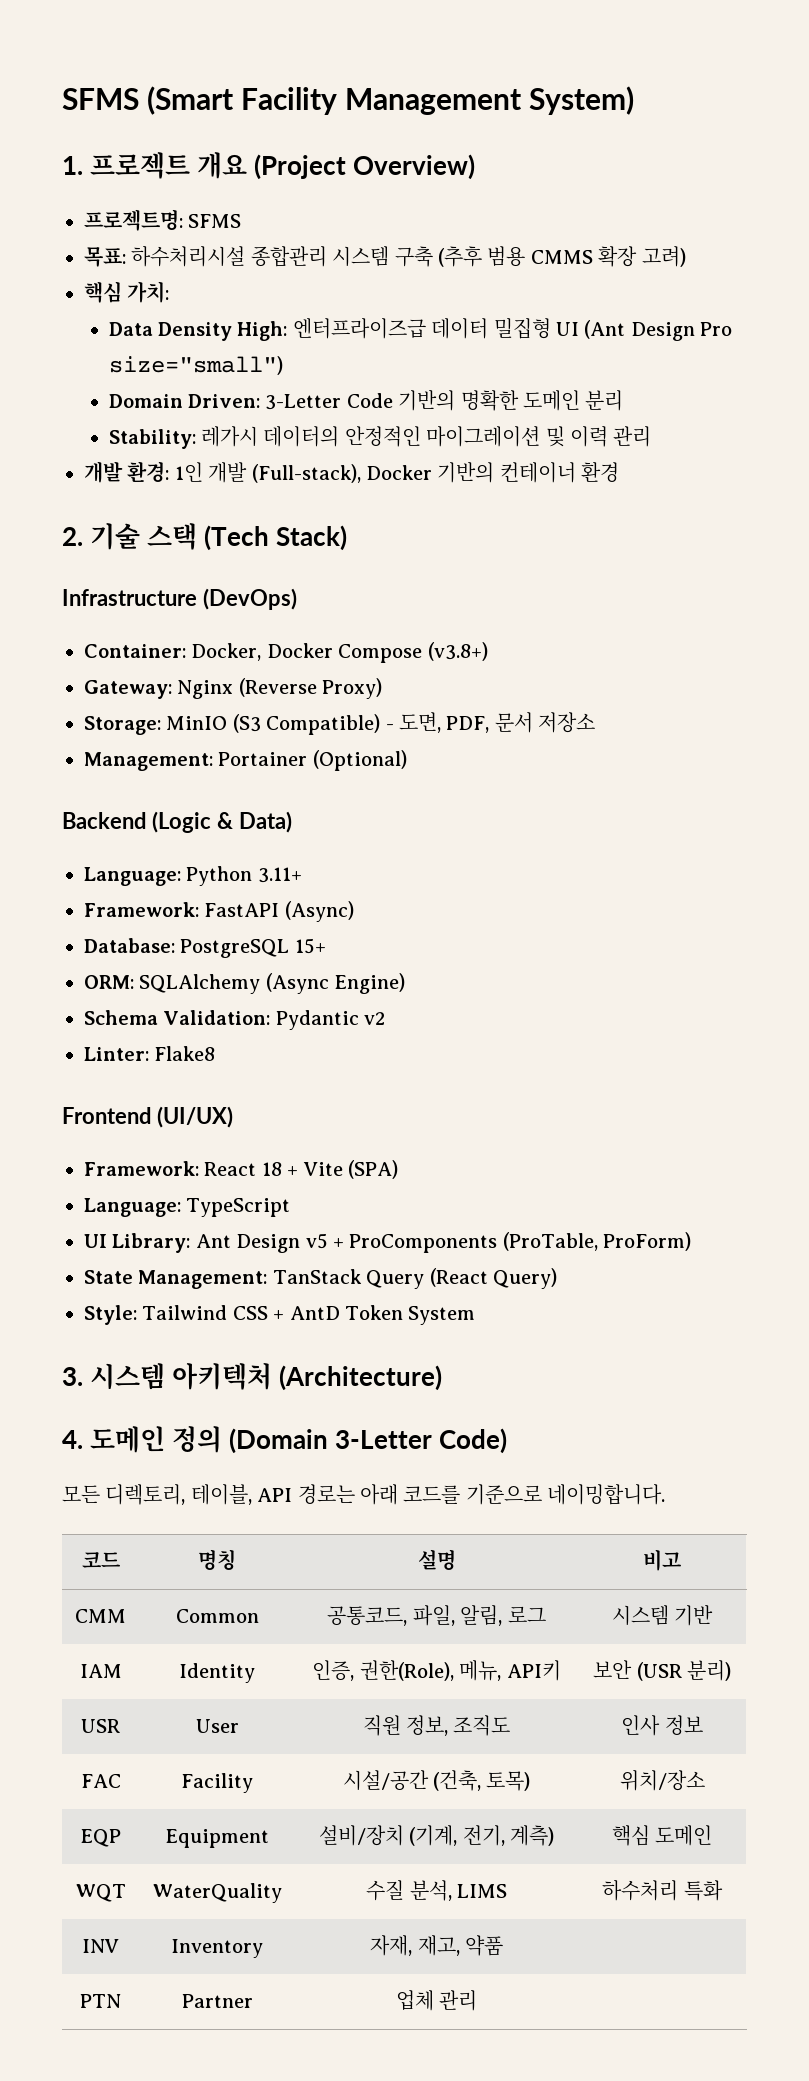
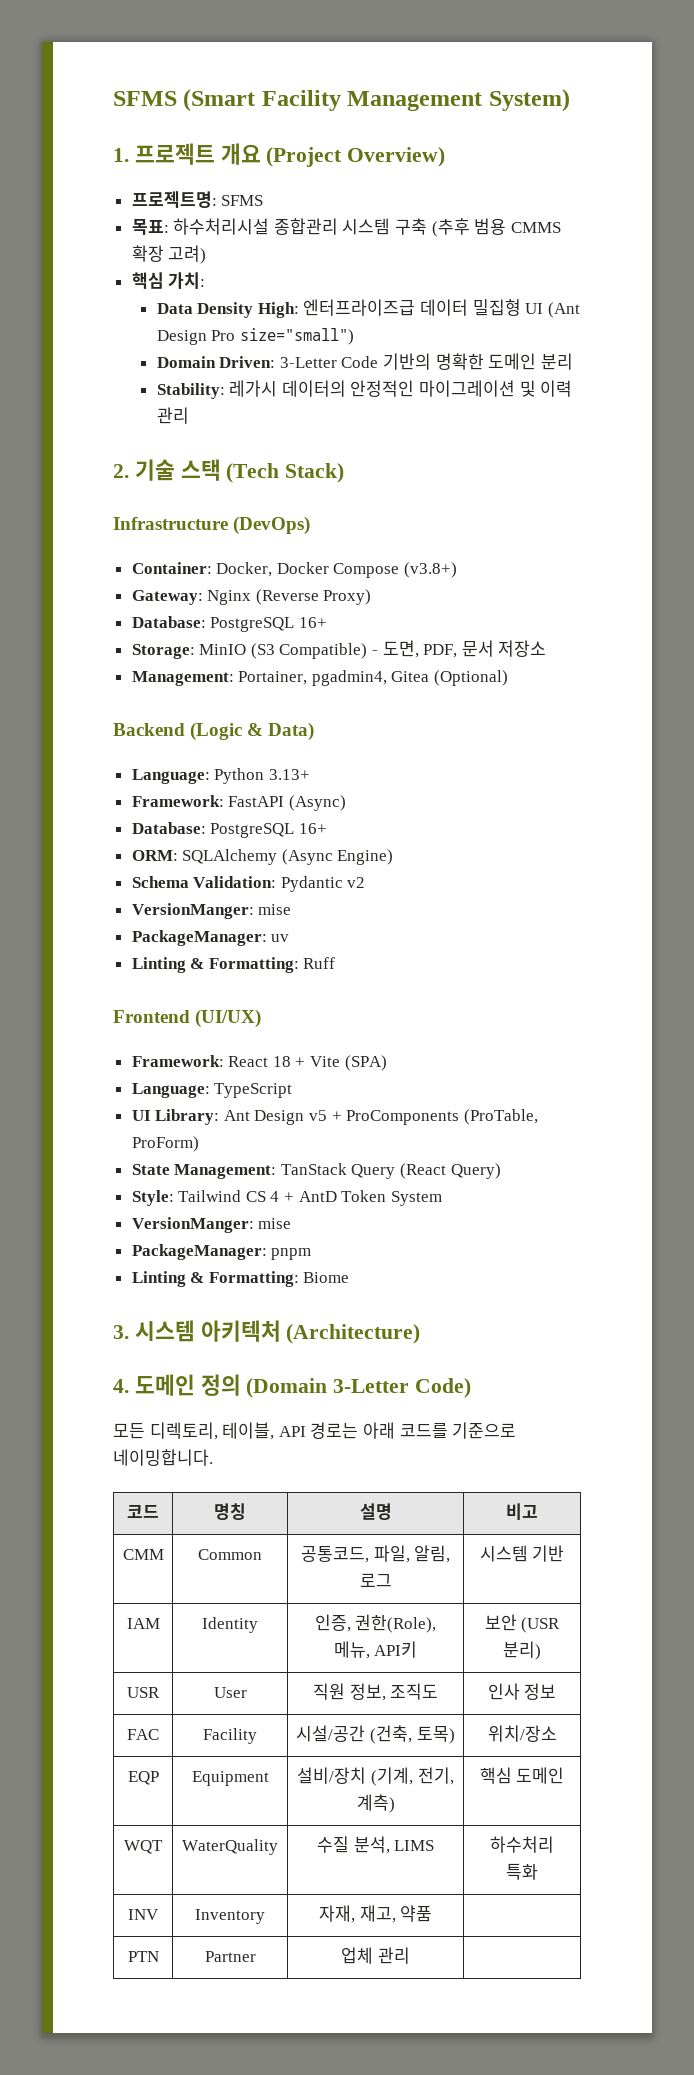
[84,461,620,483] // 개발 환경: 1인 개발 (Full-stack), Docker 기반의 컨테이너 환경 -> (189, 415) none
(383, 688) none -> [131,616,327,632] // Database: PostgreSQL 16+
[218,752,308,766] Portainer -> [238,670,430,686] Portainer, pgadmin4, Gitea
[257,867,302,883] 3.11+ -> [268,769,310,780] 3.13+
[294,938,326,954] 15+ -> [298,823,327,834] 16+
[84,1046,216,1061] Linter: Flake8 -> [131,903,292,919] [131,930,290,946] [131,957,336,973] VersionManger: mise // PackageManager: uv // Linting & Formatting: Ruff
[232,1306,268,1320] CSS -> [245,1191,280,1202] CS 4
(476, 1315) none -> [131,1217,292,1233] [131,1244,312,1260] [131,1271,350,1287] // VersionManger: mise // PackageManager: pnpm // Linting & Formatting: Biome

